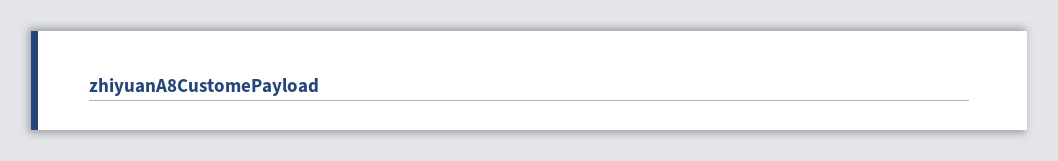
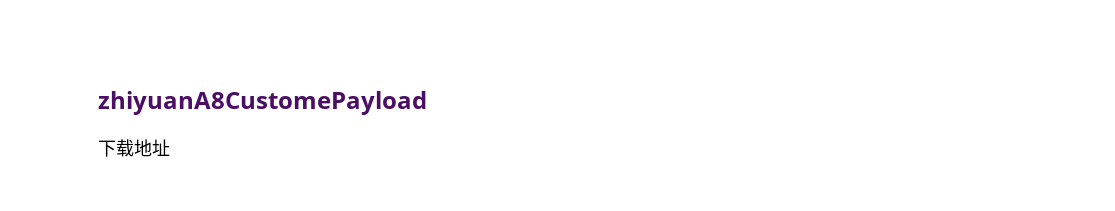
(319, 87) none -> [98,139,170,157] // 下载地址

